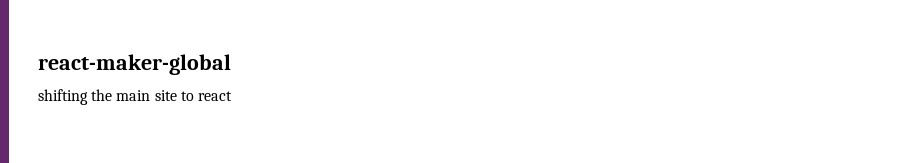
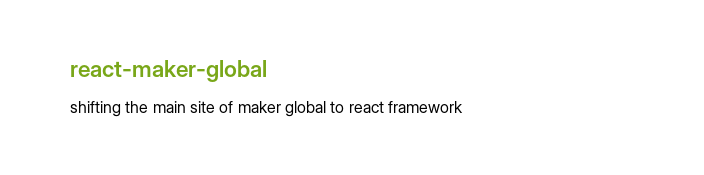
(177, 95) none -> [219,101,326,117] of maker global
(232, 96) none -> [387,101,463,113] framework

